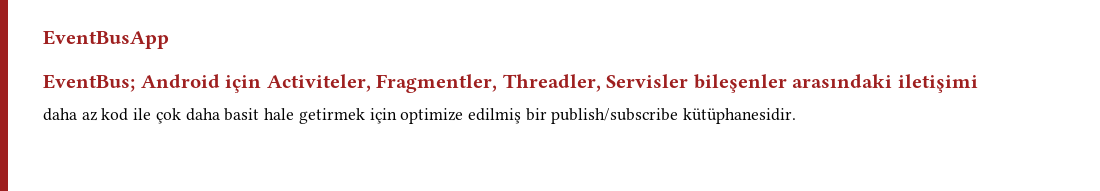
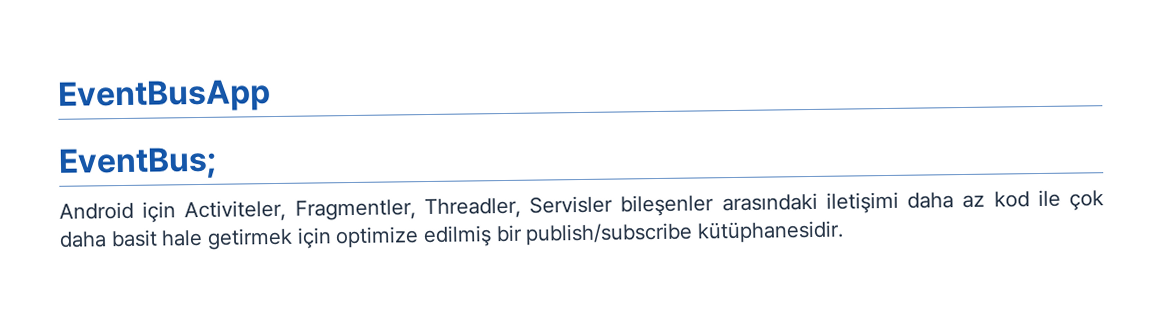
(135, 83) none -> (217, 163) //
(978, 83) // -> (899, 202) none

